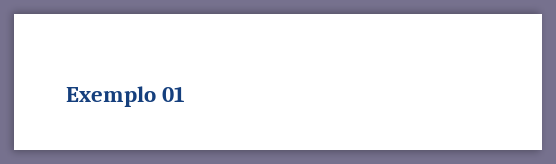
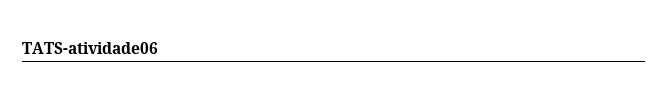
[66,86,186,107] Exemplo 01 -> [22,42,158,54] TATS-atividade06

